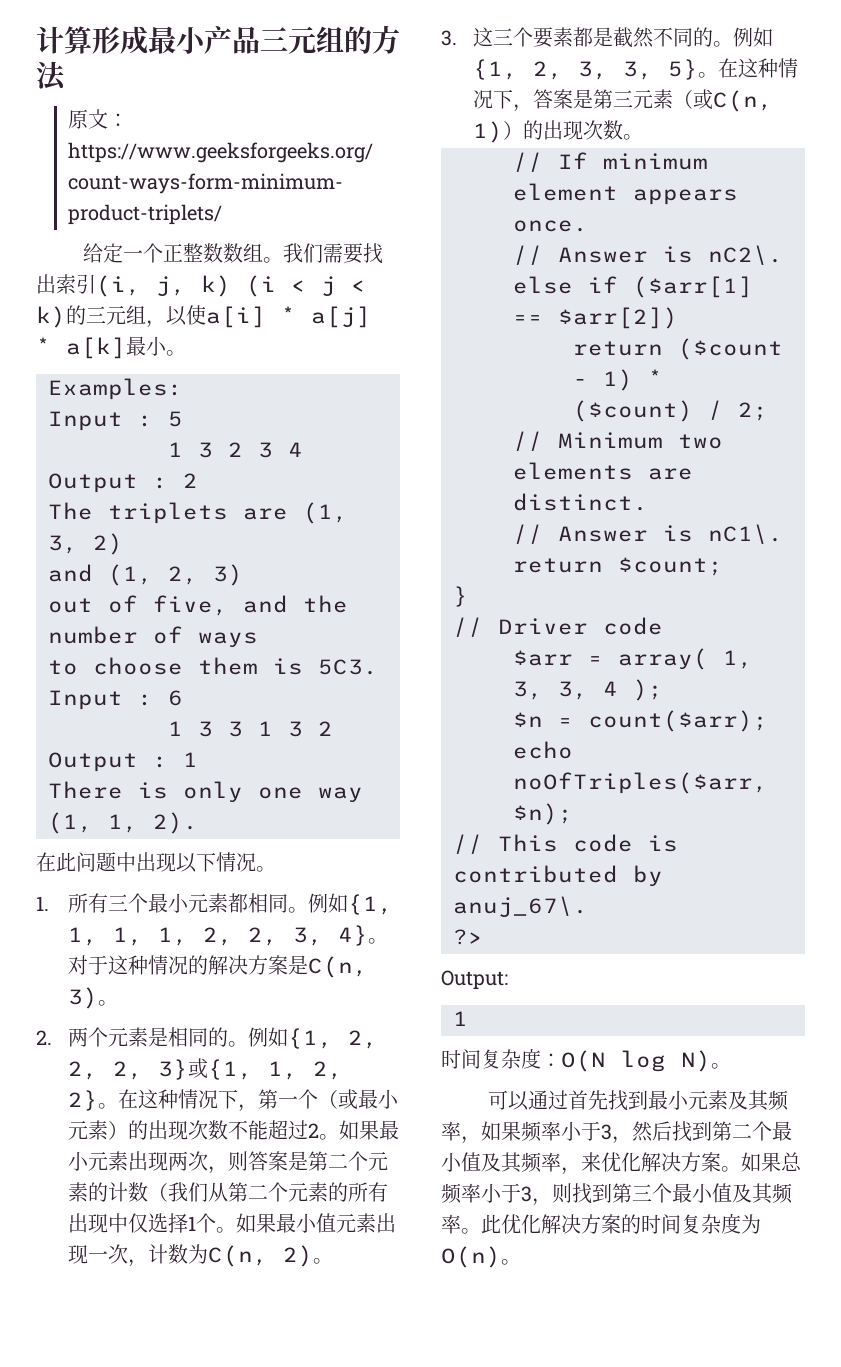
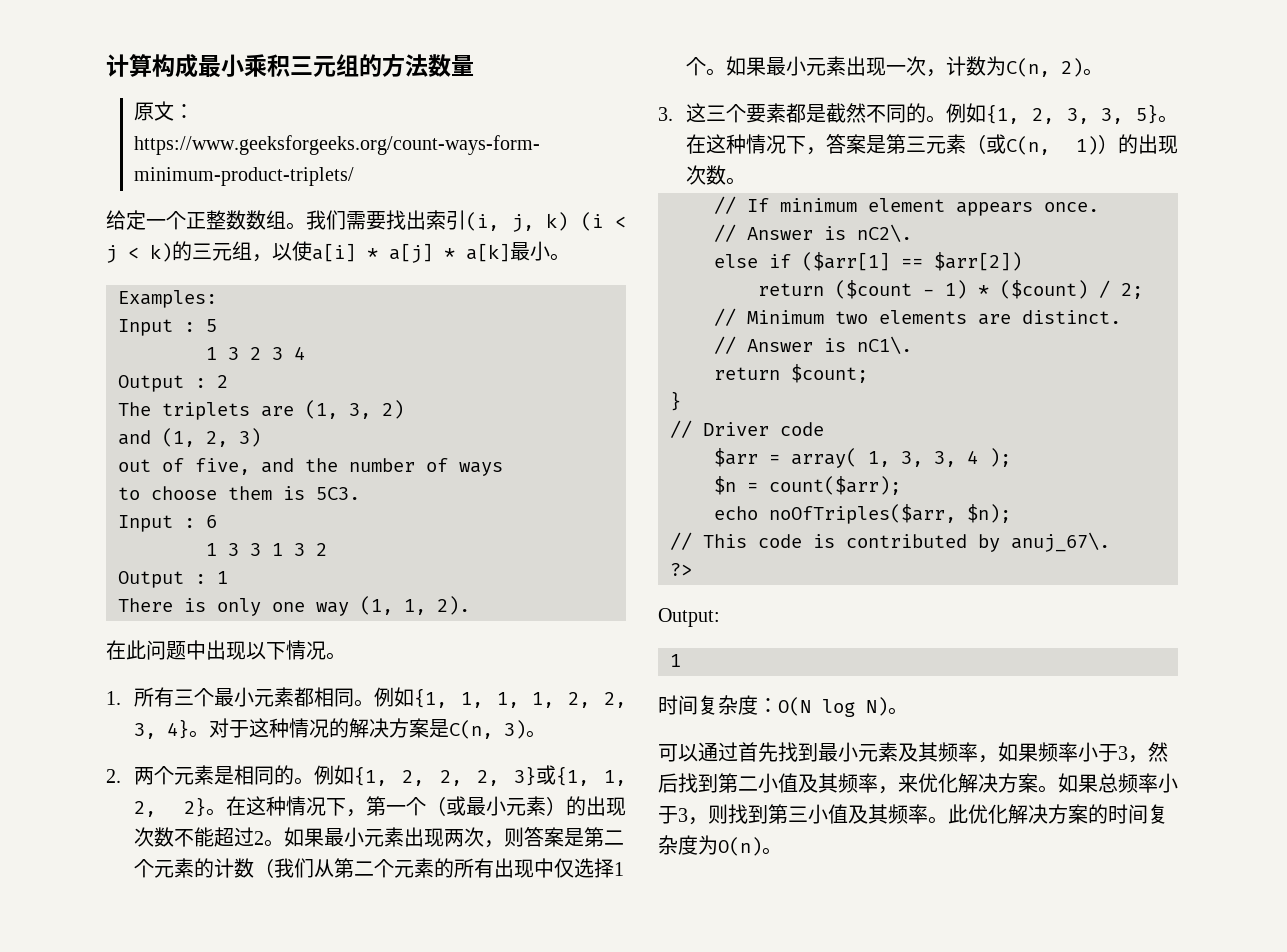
[92,26,260,54] 形成最小产品 -> [152,54,290,78] 构成最小乘积
(67, 76) none -> [428,54,474,77] 数量
[315,1213,336,1233] 值 -> (807, 66) none
[752,1121,792,1141] 个最 -> (758, 783) none
[652,1183,692,1203] 个最 -> (808, 814) none

